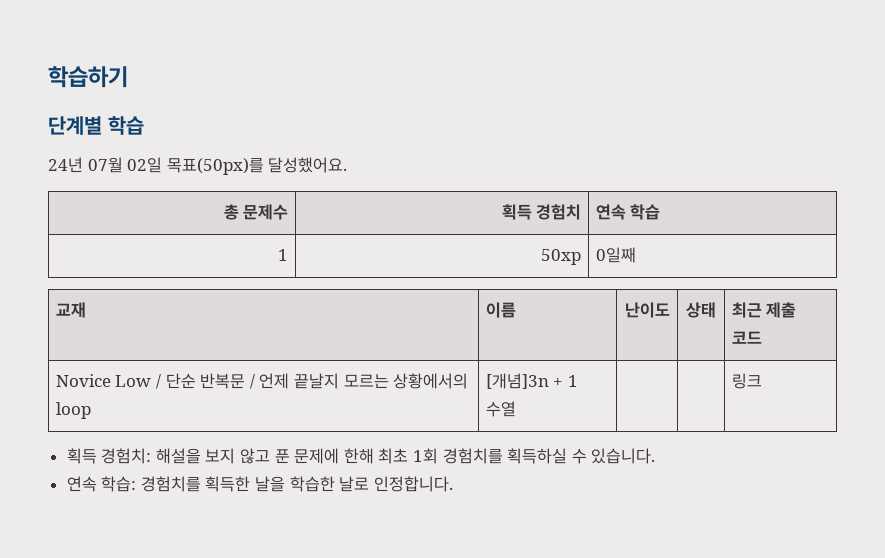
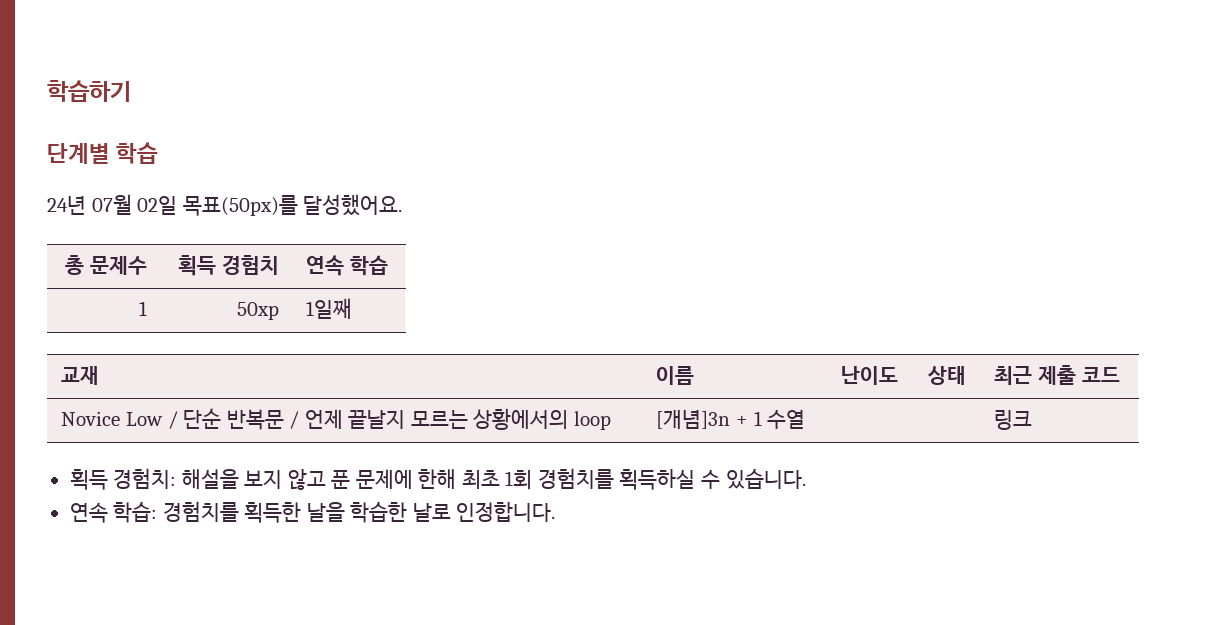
[595,247,636,263] 0일째 -> [306,298,353,319] 1일째

